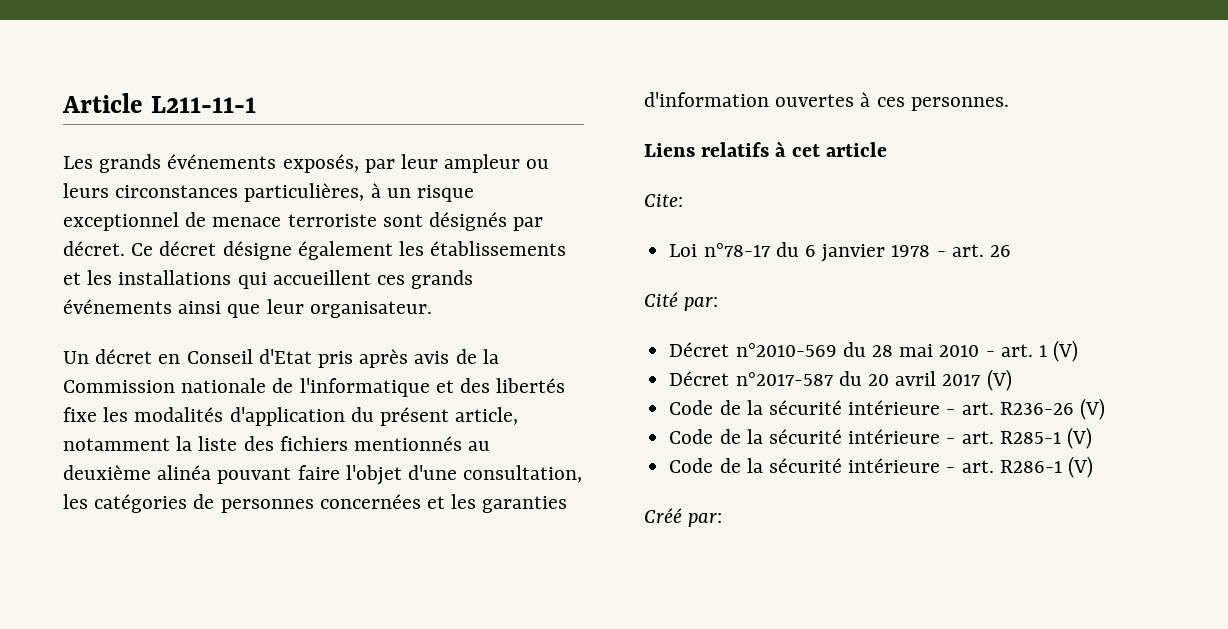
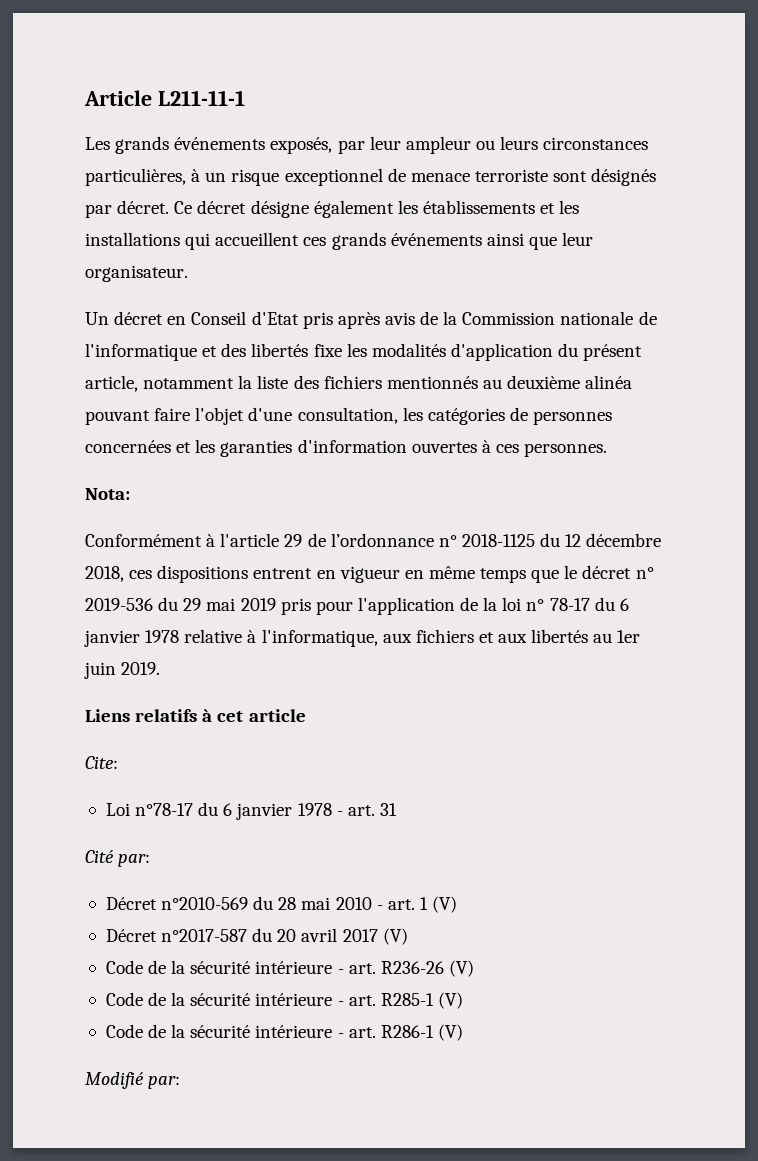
(1009, 104) none -> [85,488,130,500] [85,533,662,547] [85,565,654,583] [85,597,629,615] [84,629,641,647] [84,662,161,679] // Nota: // Conformément à l'article 29 de l’ordonnance n° 2018-1125 du 12 décembre 2018, ces dispositions entrent en vigueur en même temps que le décret n° 2019-536 du 29 mai 2019 pris pour l'application de la loi n° 78-17 du 6 janvier 1978 relative à l'informatique, aux fichiers et aux libertés au 1er juin 2019.
[989,245,1011,257] 26 -> [379,803,397,816] 31
[644,508,682,523] Créé -> [85,1072,144,1089] Modifié

